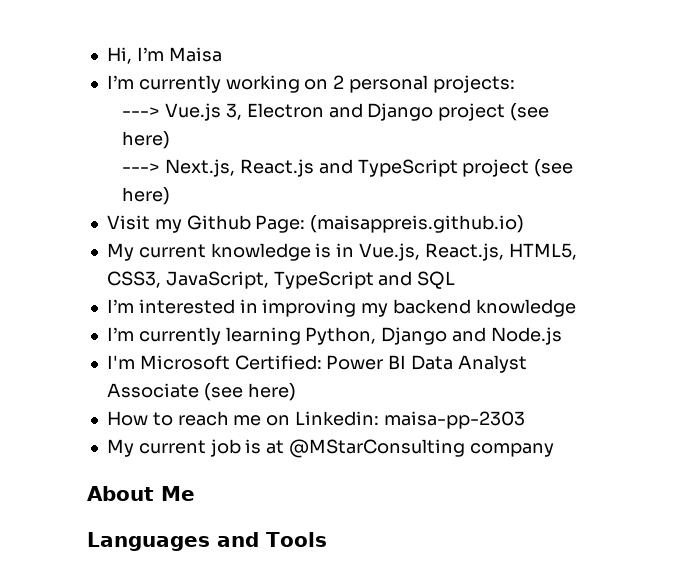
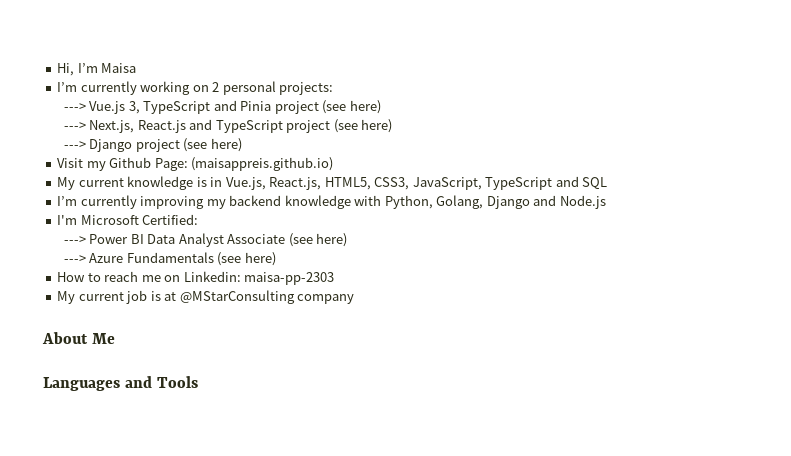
[246,103,434,121] Electron and Django -> [143,100,272,114] TypeScript and Pinia
(171, 196) none -> [63,138,242,152] // ---> Django project (see here)
[138,299,258,314] interested in -> [80,195,137,209] currently
[106,327,377,345] // I’m currently learning Python, -> [354,195,484,209] with Python, Golang,
(322, 362) none -> [63,236,86,244] // --->
(296, 392) none -> [63,252,276,266] // ---> Azure Fundamentals (see here)

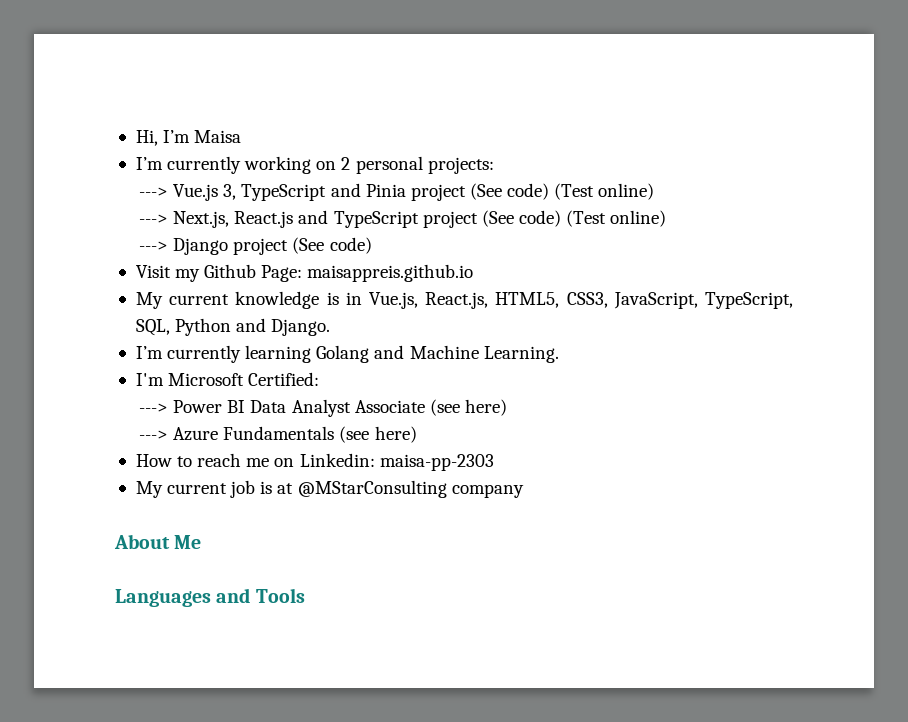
[322,100,381,114] (see here) -> [469,183,655,200] (See code) (Test online)
[333,119,393,133] (see here) -> [481,210,667,227] (See code) (Test online)
[183,138,242,152] (see here) -> [292,237,372,254] (See code)
[191,157,334,171] (maisappreis.github.io) -> [307,264,474,282] maisappreis.github.io
[485,176,608,190] [57,195,606,209] TypeScript and SQL // I’m currently improving my backend knowledge with Python, Golang, Django and Node.js -> [705,292,794,309] [135,318,331,336] [135,345,559,363] TypeScript, SQL, Python and Django. // I’m currently learning Golang and Machine Learning.

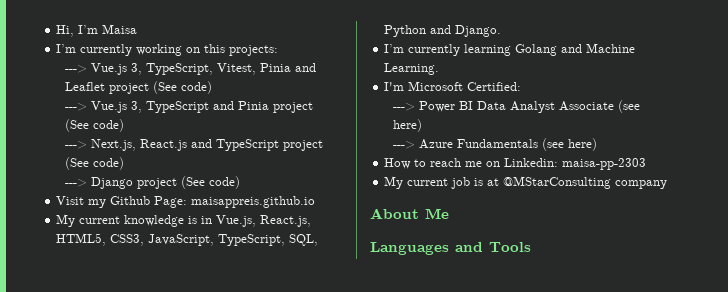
[341,156,423,174] 2 personal -> [204,44,226,53] this
(494, 165) none -> [65,63,317,75] [65,81,213,94] // ---> Vue.js 3, TypeScript, Vitest, Pinia and Leaflet project (See code)
[554,183,655,200] (Test online) -> (125, 125) none
[566,210,667,227] (Test online) -> (125, 163) none

